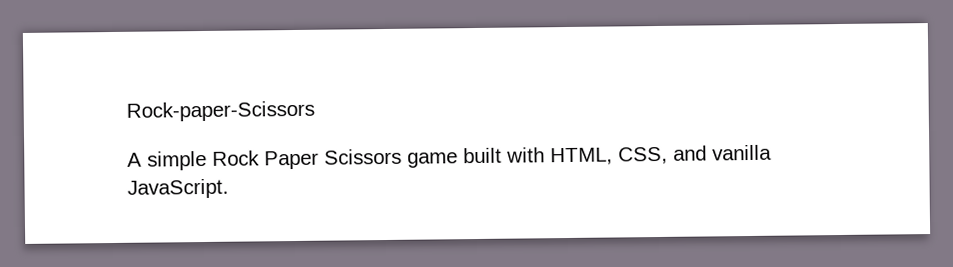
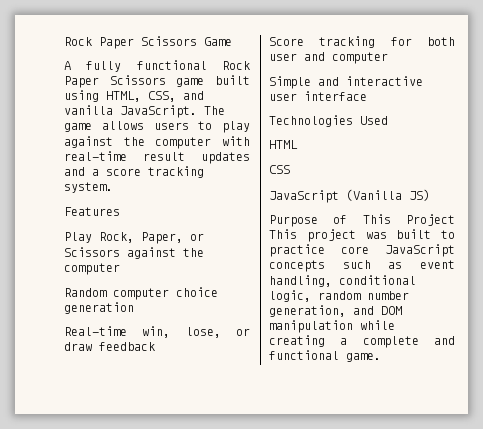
[126,100,315,122] Rock-paper-Scissors -> [64,36,232,49] Rock Paper Scissors Game
[147,150,207,171] simple -> [86,60,207,72] fully functional
[506,147,545,163] with -> [64,90,99,102] using
(229, 188) none -> [204,106,225,115] [64,121,250,133] [64,136,250,149] [64,151,250,164] [64,166,204,178] [64,182,113,193] [64,207,120,216] [64,232,204,244] [64,247,204,259] [64,263,120,275] [64,287,218,300] [64,302,134,314] [64,326,250,338] [64,342,155,351] [269,36,455,48] [269,52,388,64] [269,76,423,89] [269,91,367,101] [269,115,388,127] [269,140,298,149] [269,165,290,174] [269,189,430,203] [269,214,455,227] [269,229,455,242] [269,244,455,257] [269,260,455,272] [269,275,416,287] [269,290,409,302] [269,305,402,317] [269,320,395,333] [269,335,455,348] [269,350,381,362] The game allows users to play against the computer with real-time result updates and a score tracking system. // Features // Play Rock, Paper, or Scissors against the computer // Random computer choice generation // Real-time win, lose, or draw feedback // Score tracking for both user and computer // Simple and interactive user interface // Technologies Used // HTML // CSS // JavaScript (Vanilla JS) // Purpose of This Project This project was built to practice core JavaScript concepts such as event handling, conditional logic, random number generation, and DOM manipulation while creating a complete and functional game.

